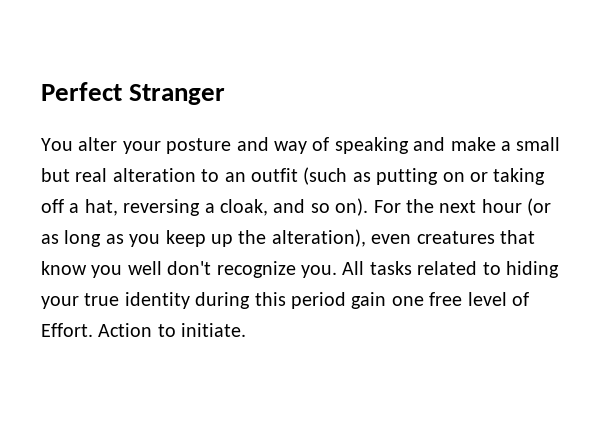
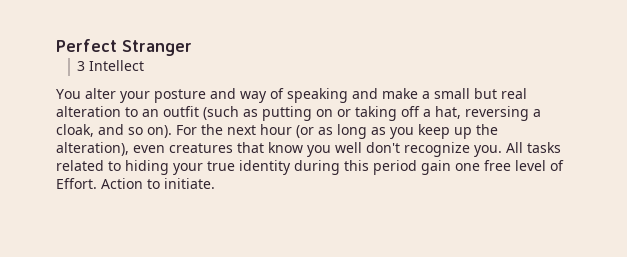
(226, 94) none -> [77,60,145,71] // 3 Intellect

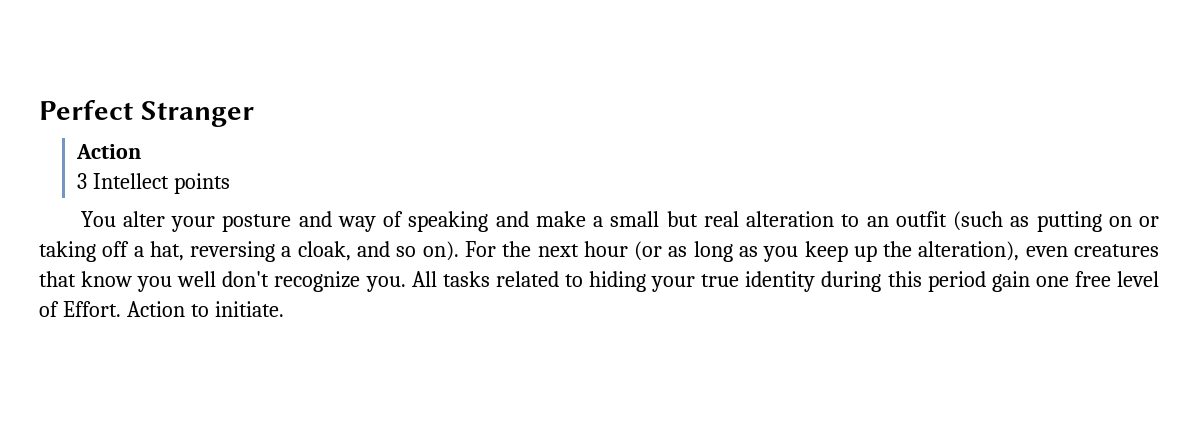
(192, 48) none -> [76,144,142,159] // Action
(145, 65) none -> [173,173,230,194] points

